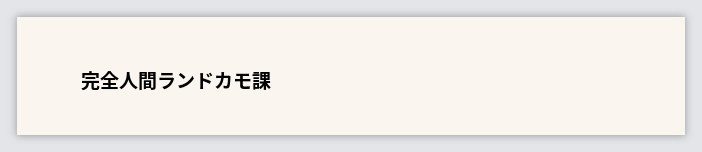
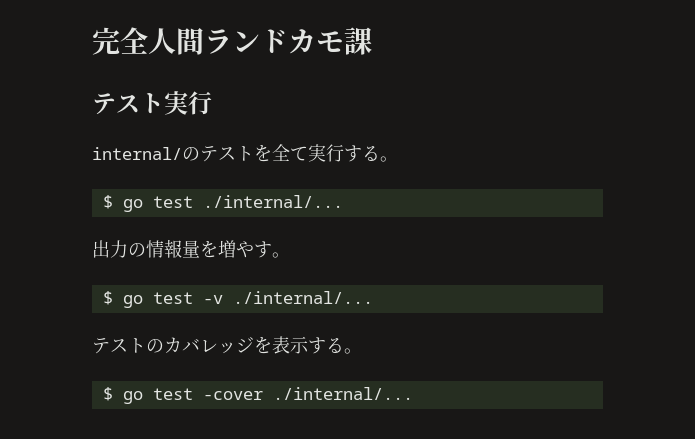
(271, 81) none -> [92,91,212,115] [92,144,398,162] [102,195,343,212] [92,239,290,258] [102,291,373,308] [92,336,362,354] [102,387,413,404] // テスト実行 // internal/のテストを全て実行する。 // $ go test ./internal/... // 出力の情報量を増やす。 // $ go test -v ./internal/... // テストのカバレッジを表示する。 // $ go test -cover ./internal/...

